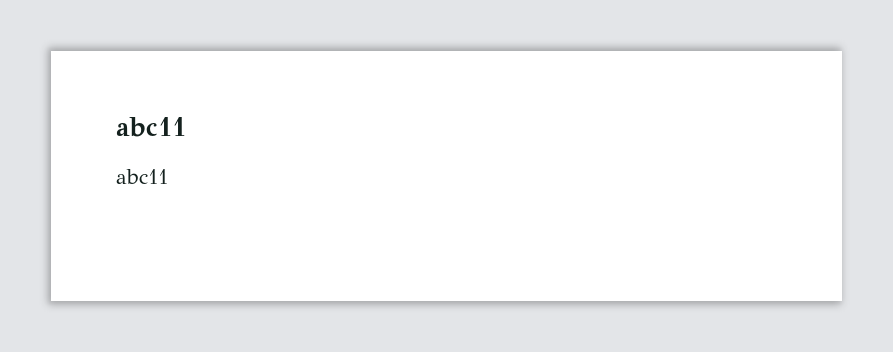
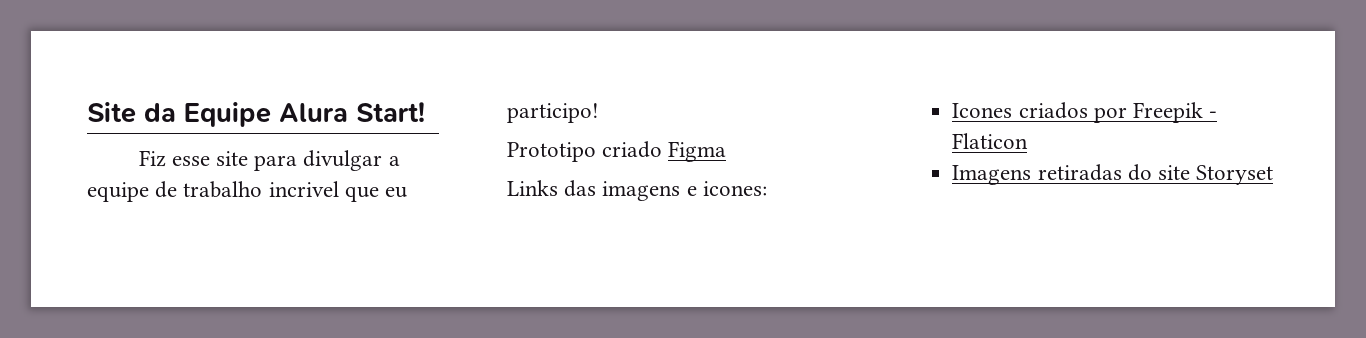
[116,117,186,137] [116,169,168,184] abc11 // abc11 -> [87,102,425,127] [138,150,400,171] [87,181,408,202] [507,103,599,123] [507,141,727,162] [507,180,767,201] [952,102,1218,123] [952,133,1029,149] [952,164,1274,185] Site da Equipe Alura Start! // Fiz esse site para divulgar a equipe de trabalho incrivel que eu participo! // Prototipo criado Figma // Links das imagens e icones: // Icones criados por Freepik - Flaticon // Imagens retiradas do site Storyset

